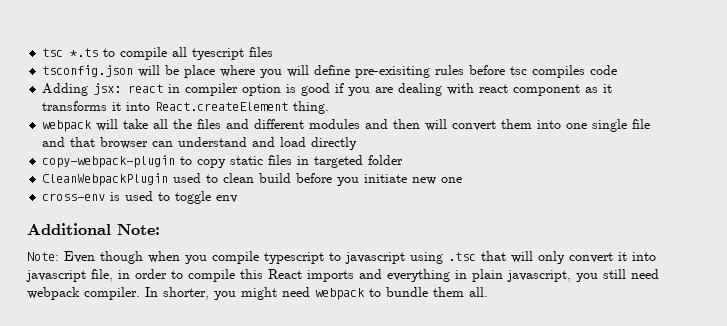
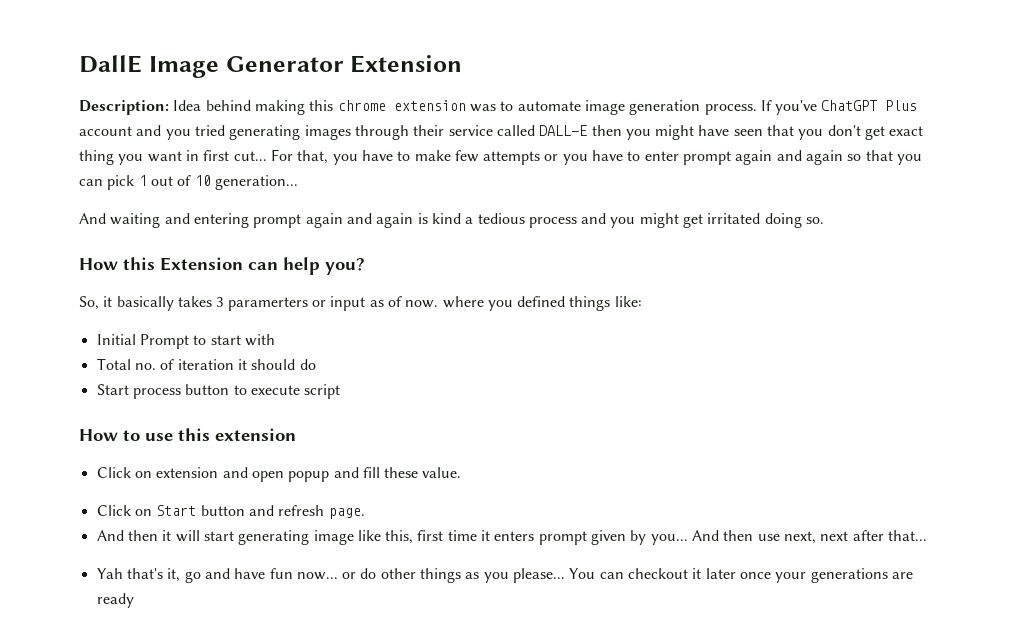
[42,47,274,60] [42,65,618,78] [42,83,613,96] [42,101,330,114] [42,119,651,132] [42,137,358,150] [42,155,404,168] [42,173,463,186] [42,191,239,204] [27,223,160,235] [27,251,656,264] [26,269,659,282] [27,287,488,300] tsc *.ts to compile all tyescript files // tsconfig.json will be place where you will define pre-exisiting rules before tsc compiles code // Adding jsx: react in compiler option is good if you are dealing with react component as it transforms it into React.createElement thing. // webpack will take all the files and different modules and then will convert them into one single file and that browser can understand and load directly // copy-webpack-plugin to copy static files in targeted folder // CleanWebpackPlugin used to clean build before you initiate new one // cross-env is used to toggle env // Additional Note: // Note: Even though when you compile typescript to javascript using .tsc that will only convert it into javascript file, in order to compile this React imports and everything in plain javascript, you still need webpack compiler. In shorter, you might need webpack to bundle them all. -> [79,55,463,78] [79,100,918,115] [79,125,924,140] [79,149,923,165] [79,175,298,190] [79,213,825,228] [79,257,365,275] [79,296,642,311] [96,334,275,349] [96,358,316,370] [96,384,341,399] [79,428,296,441] [96,467,462,482] [96,505,365,519] [96,530,927,545] [96,568,913,583] [96,593,134,608] DallE Image Generator Extension // Description: Idea behind making this chrome extension was to automate image generation process. If you've ChatGPT Plus account and you tried generating images through their service called DALL-E then you might have seen that you don't get exact thing you want in first cut... For that, you have to make few attempts or you have to enter prompt again and again so that you can pick 1 out of 10 generation... // And waiting and entering prompt again and again is kind a tedious process and you might get irritated doing so. // How this Extension can help you? // So, it basically takes 3 paramerters or input as of now. where you defined things like: // Initial Prompt to start with // Total no. of iteration it should do // Start process button to execute script // How to use this extension // Click on extension and open popup and fill these value. // Click on Start button and refresh page. // And then it will start generating image like this, first time it enters prompt given by you... And then use next, next after that... // Yah that's it, go and have fun now... or do other things as you please... You can checkout it later once your generations are ready

